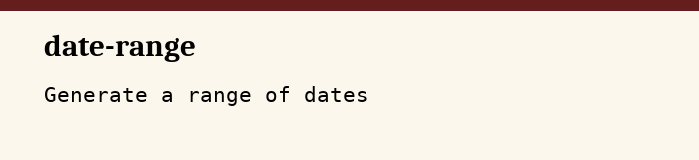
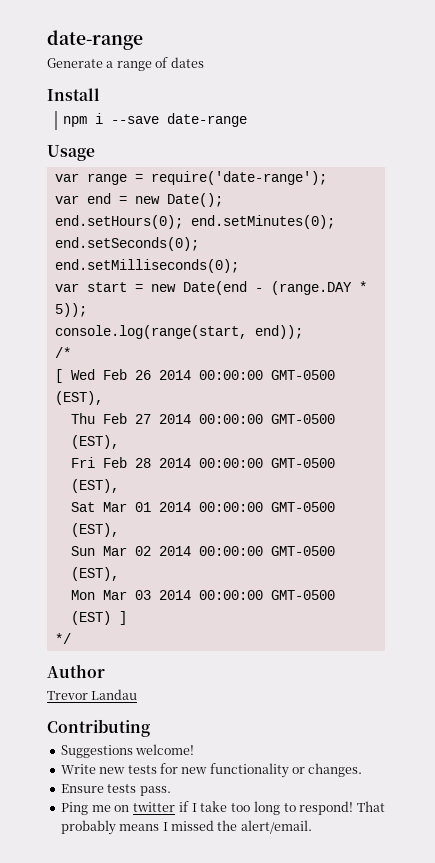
(369, 94) none -> [47,88,100,101] [63,113,248,127] [47,145,95,161] [54,171,327,185] [54,193,223,207] [54,215,335,229] [54,237,199,251] [54,259,239,273] [54,281,367,295] [54,303,87,317] [54,325,303,339] [54,347,71,358] [54,369,335,383] [54,391,103,405] [70,413,335,424] [70,435,119,449] [70,457,335,468] [70,479,119,493] [70,502,335,512] [70,523,119,537] [70,546,335,556] [70,567,119,581] [70,590,335,600] [70,611,127,625] [54,633,71,644] [47,664,105,678] [47,689,138,700] [47,719,150,737] [60,744,195,758] [60,763,363,778] [60,784,171,796] [60,801,385,815] [60,820,312,835] // Install // npm i --save date-range // Usage // var range = require('date-range'); // var end = new Date(); // end.setHours(0); end.setMinutes(0); end.setSeconds(0); end.setMilliseconds(0); // var start = new Date(end - (range.DAY * 5)); // console.log(range(start, end)); // /* // [ Wed Feb 26 2014 00:00:00 GMT-0500 (EST), // Thu Feb 27 2014 00:00:00 GMT-0500 (EST), // Fri Feb 28 2014 00:00:00 GMT-0500 (EST), // Sat Mar 01 2014 00:00:00 GMT-0500 (EST), // Sun Mar 02 2014 00:00:00 GMT-0500 (EST), // Mon Mar 03 2014 00:00:00 GMT-0500 (EST) ] // */ // Author // Trevor Landau // Contributing // Suggestions welcome! // Write new tests for new functionality or changes. // Ensure tests pass. // Ping me on twitter if I take too long to respond! That probably means I missed the alert/email.

